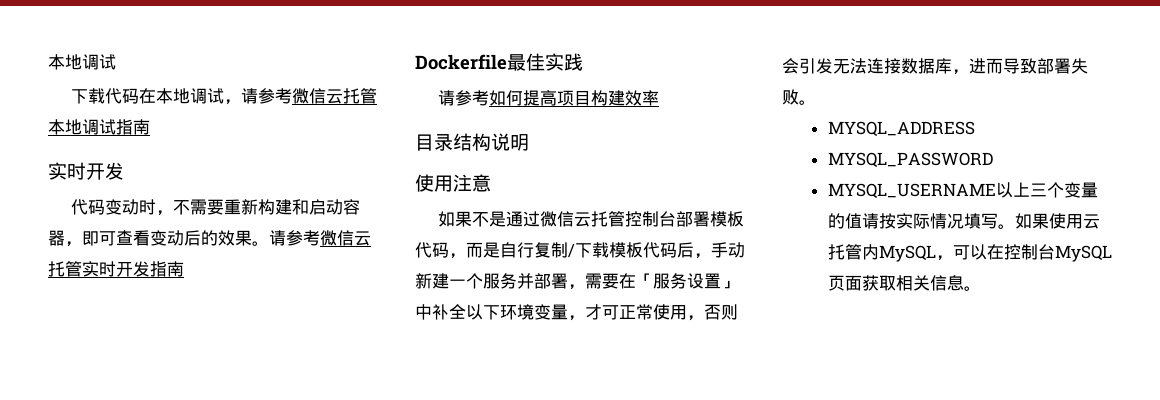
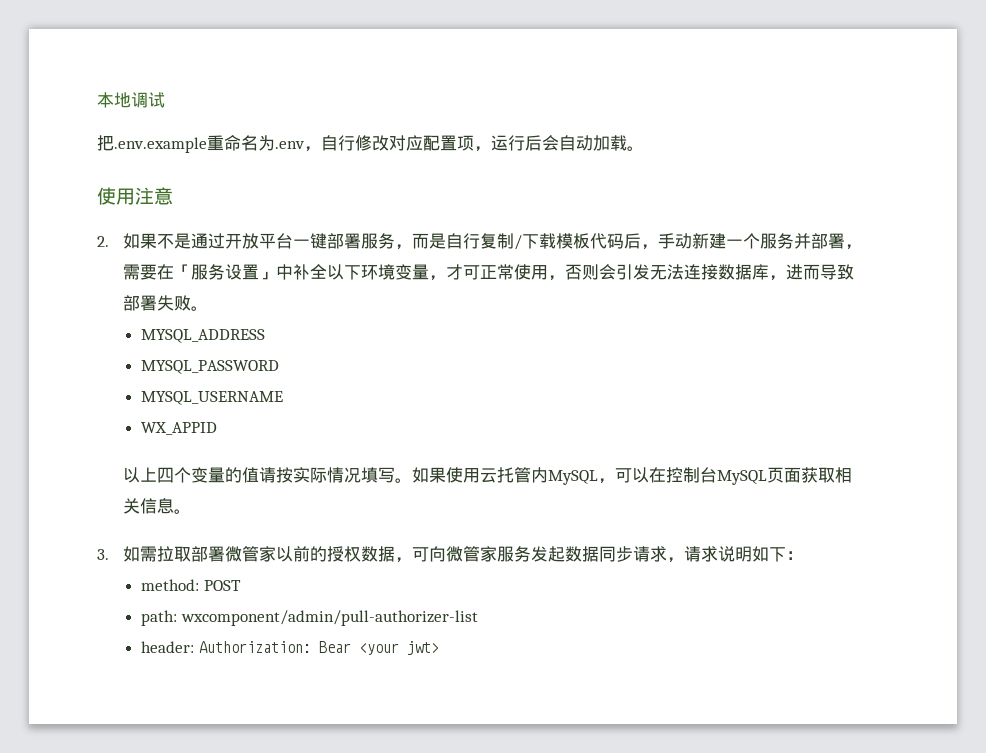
[70,88,377,105] [48,119,150,135] [48,162,124,180] [70,199,360,216] [48,230,371,247] [48,261,184,277] [415,53,583,71] [437,90,659,106] [415,133,529,151] 下载代码在本地调试，请参考微信云托管本地调试指南 // 实时开发 // 代码变动时，不需要重新构建和启动容器，即可查看变动后的效果。请参考微信云托管实时开发指南 // Dockerfile最佳实践 // 请参考如何提高项目构建效率 // 目录结构说明 -> [97,135,644,153] 把.env.example重命名为.env，自行修改对应配置项，运行后会自动加载。
(491, 183) none -> [97,236,109,247] 2.
[539,211,744,227] [415,242,449,258] 微信云托管控制台部署模板代码 -> [224,233,395,249] 开放平台一键部署服务
[995,182,1047,198] 以上三 -> [141,422,218,435] [122,467,174,483] // WX_APPID // 以上四
(981, 288) none -> [97,546,803,563] [141,579,241,591] [141,610,478,626] [141,641,439,655] // 3.如需拉取部署微管家以前的授权数据，可向微管家服务发起数据同步请求，请求说明如下： // method: POST // path: wxcomponent/admin/pull-authorizer-list // header: Authorization: Bear <your jwt>

